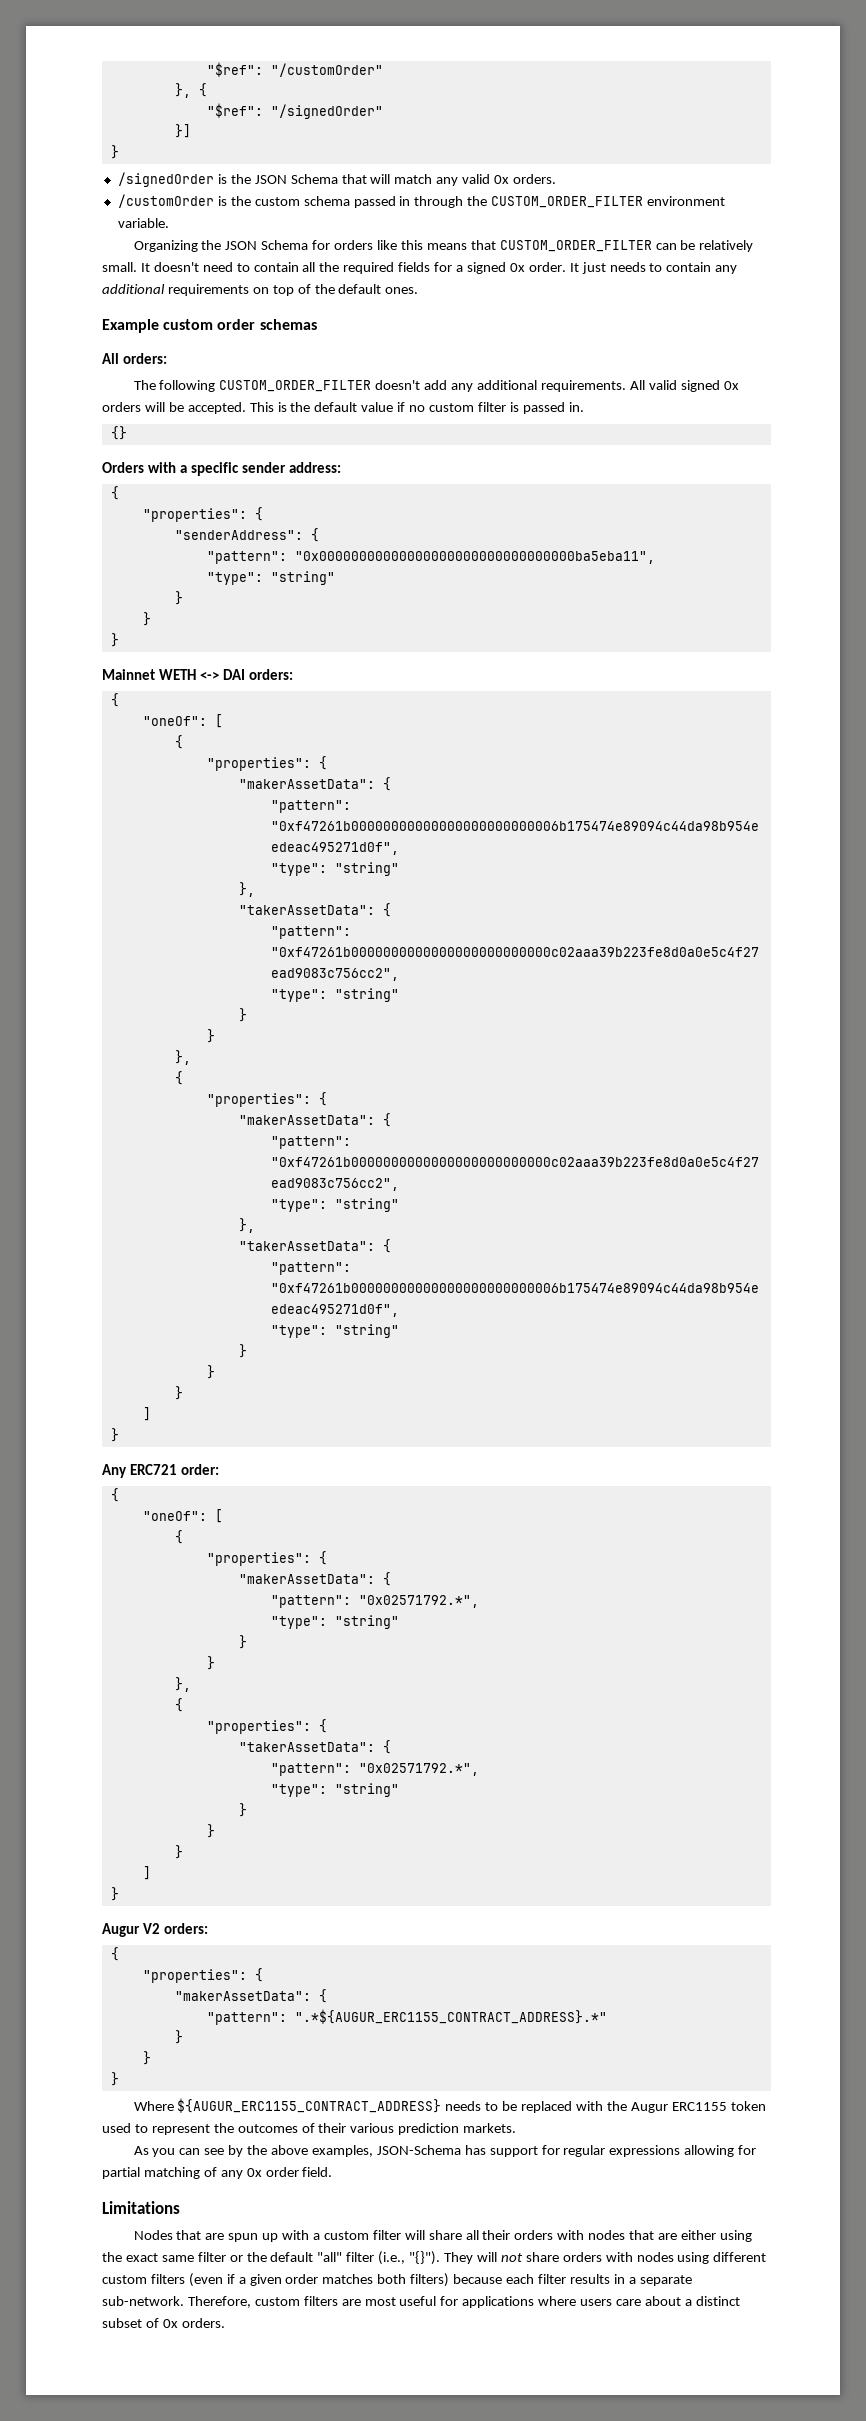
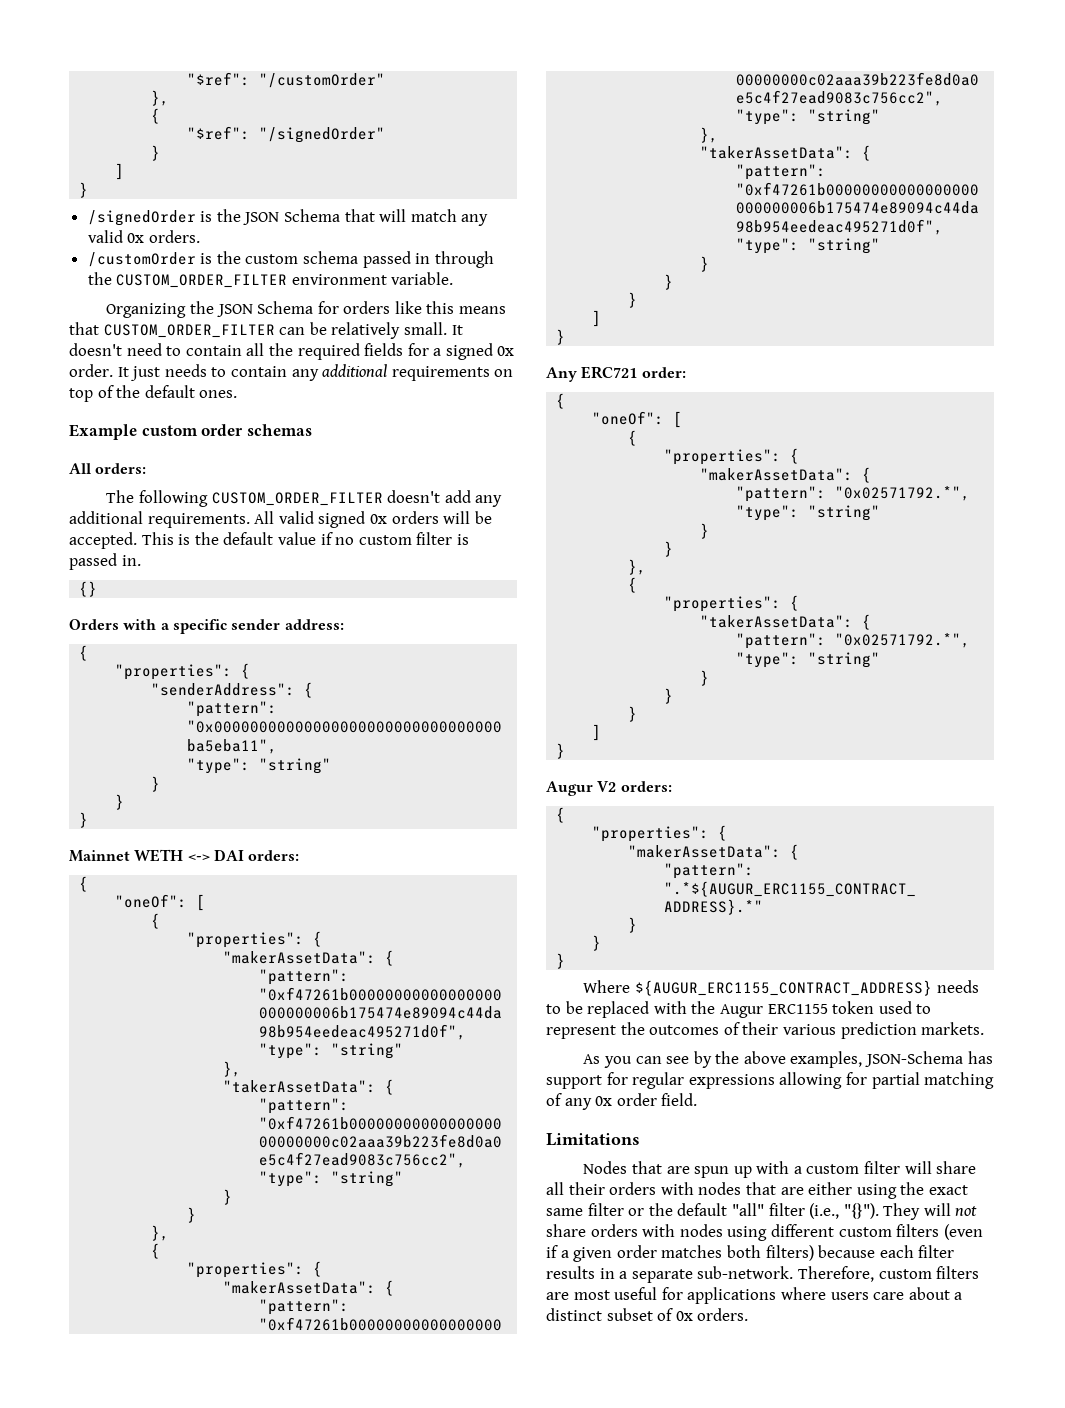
(191, 90) none -> (170, 98) //
[174,124,191,138] }] -> [151,145,161,161] [115,163,125,180] } // ]

